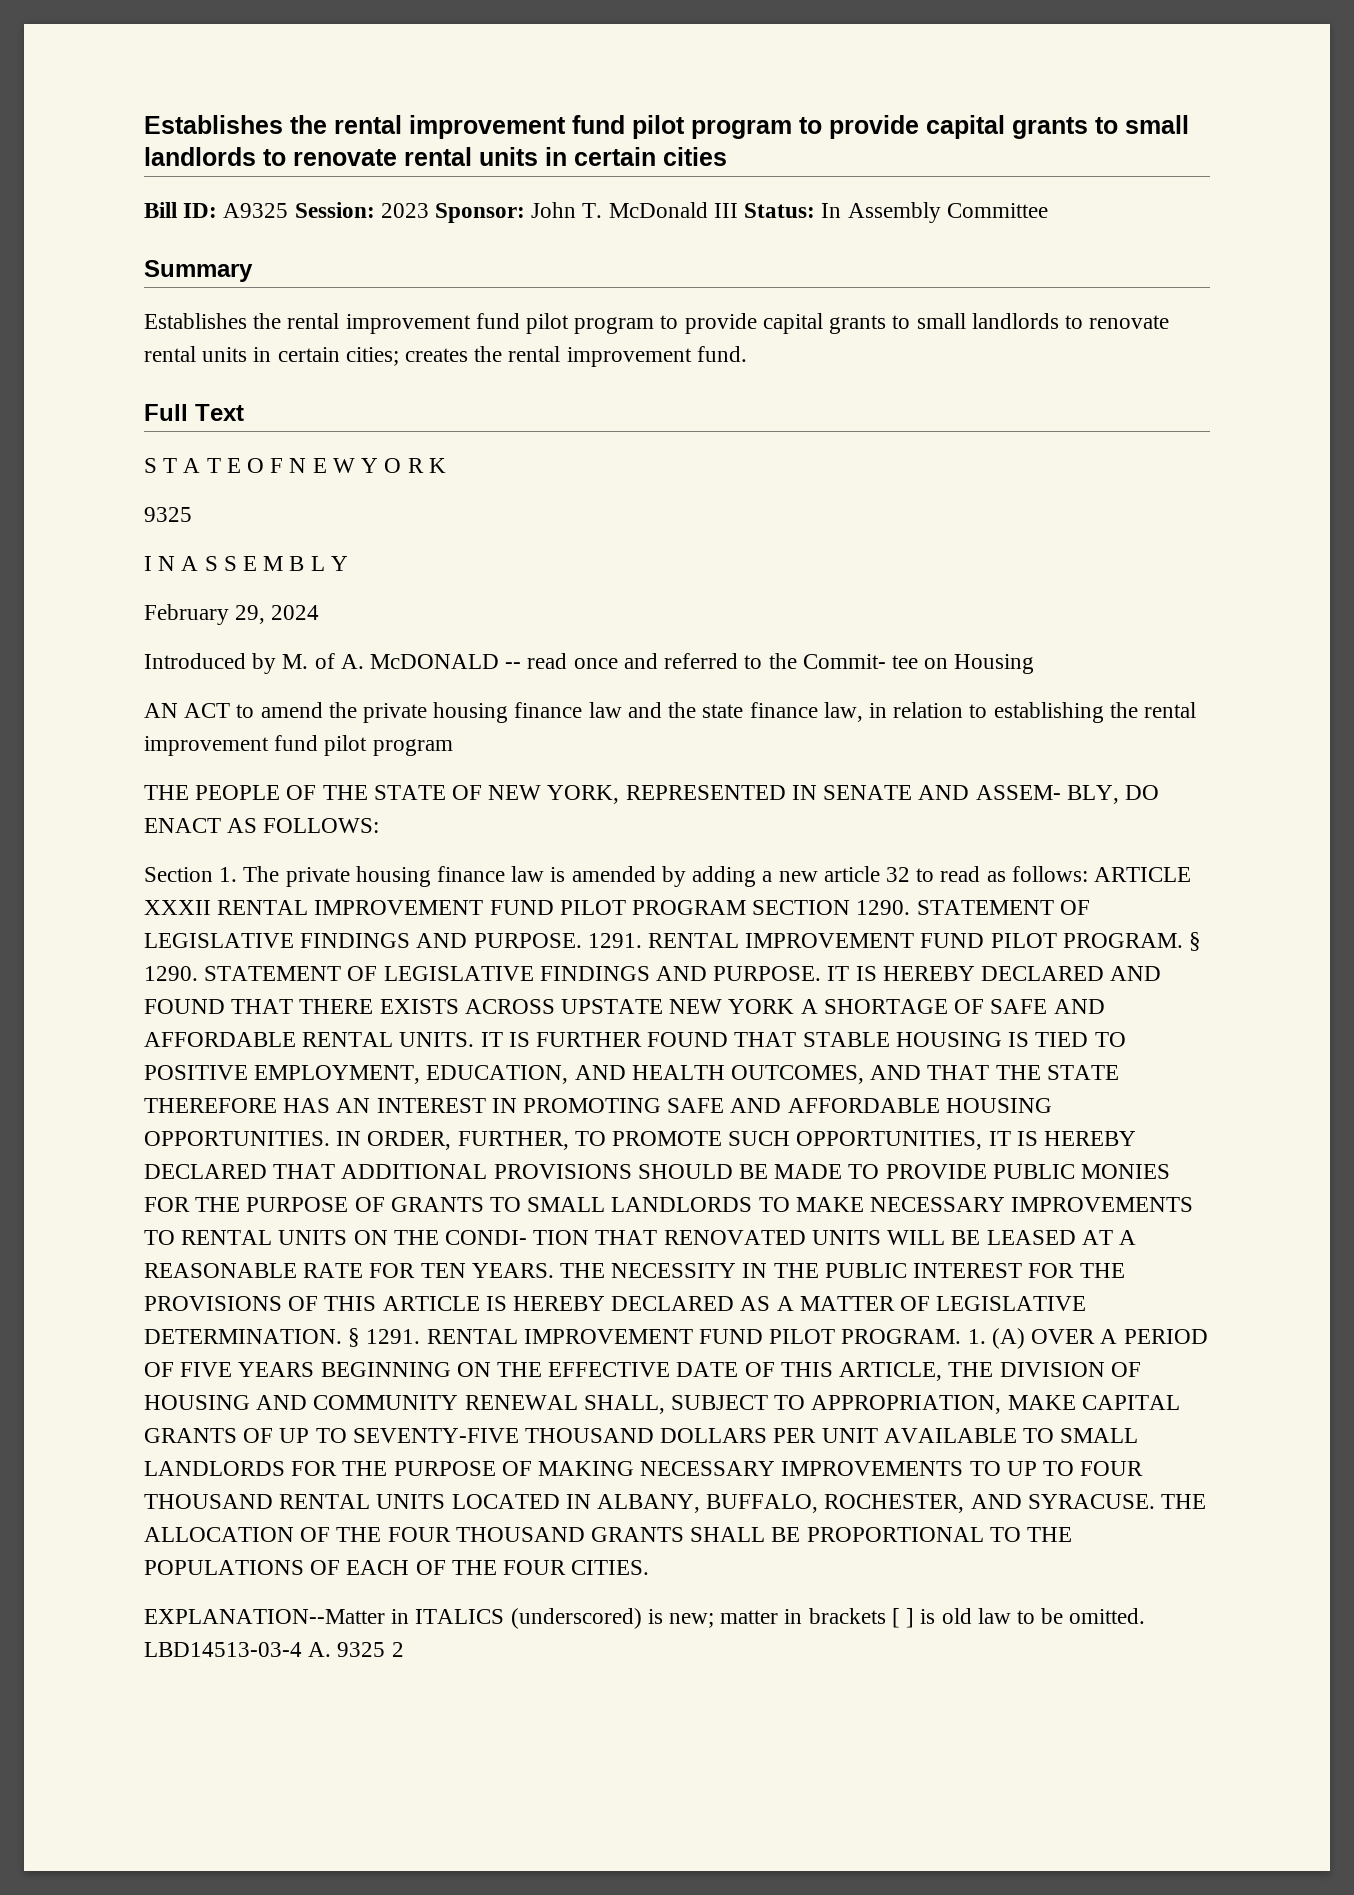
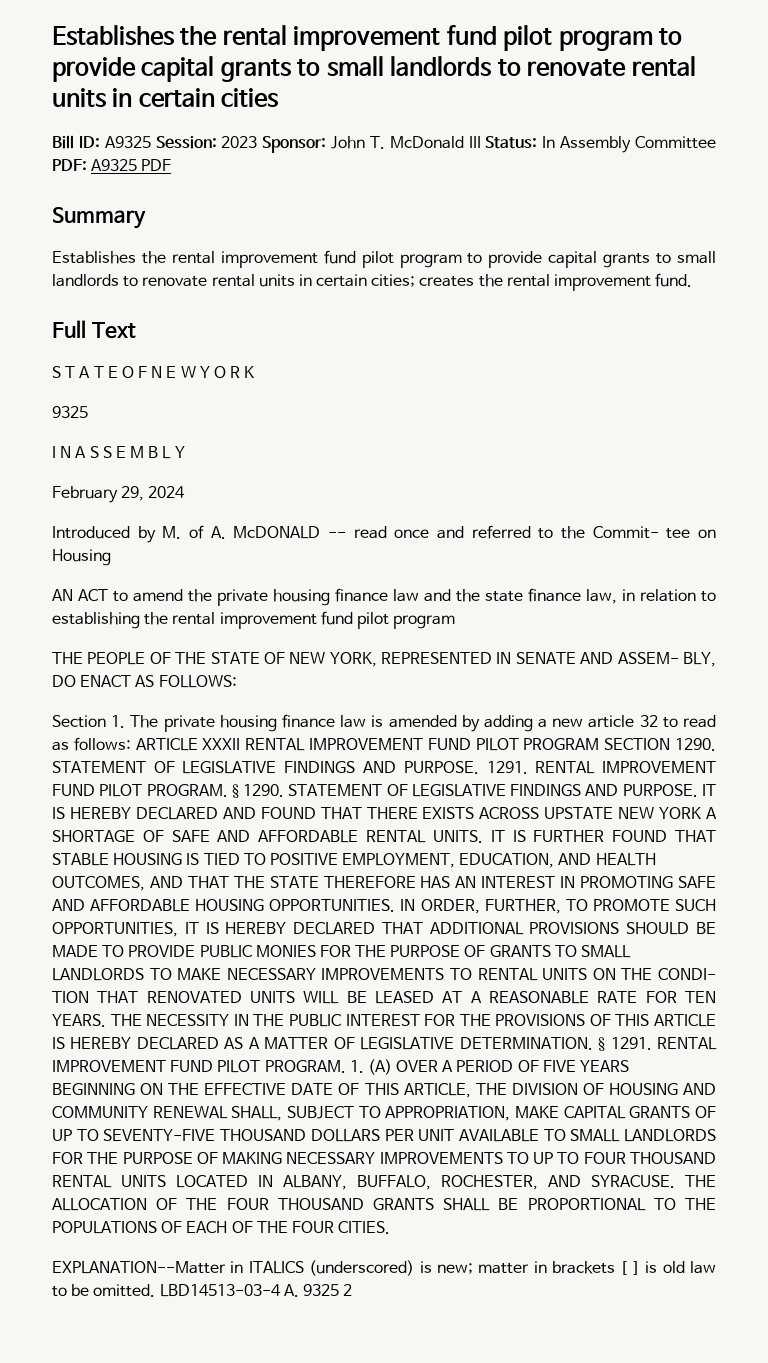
(1048, 210) none -> [52,159,172,171] PDF: A9325 PDF

